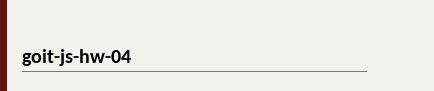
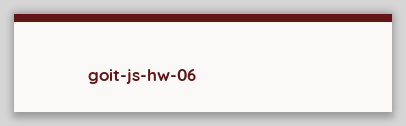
[22,49,131,66] goit-js-hw-04 -> [88,69,196,84] goit-js-hw-06

